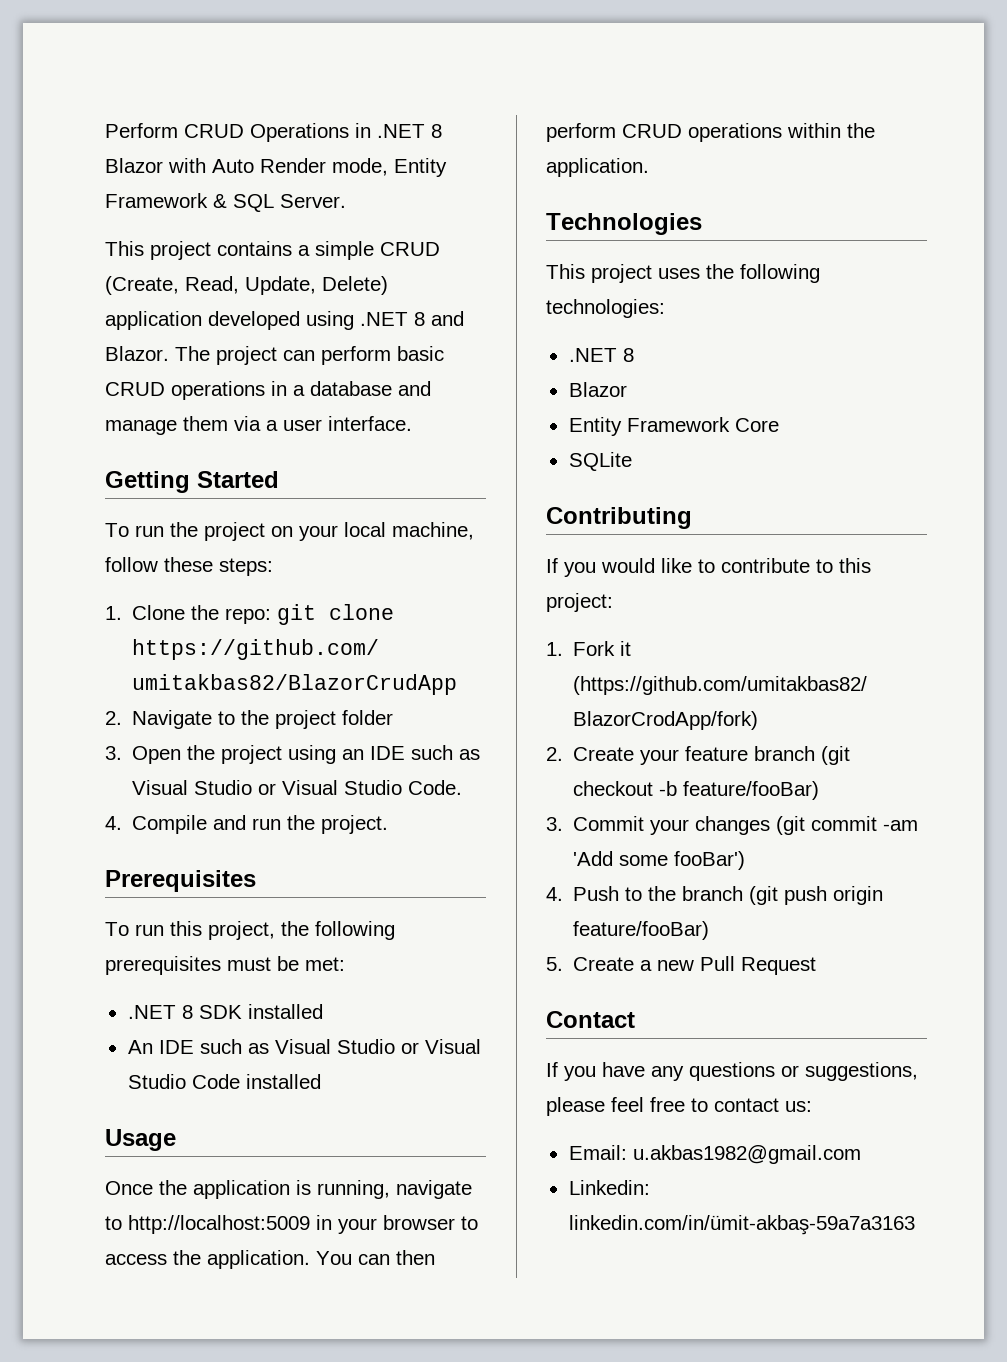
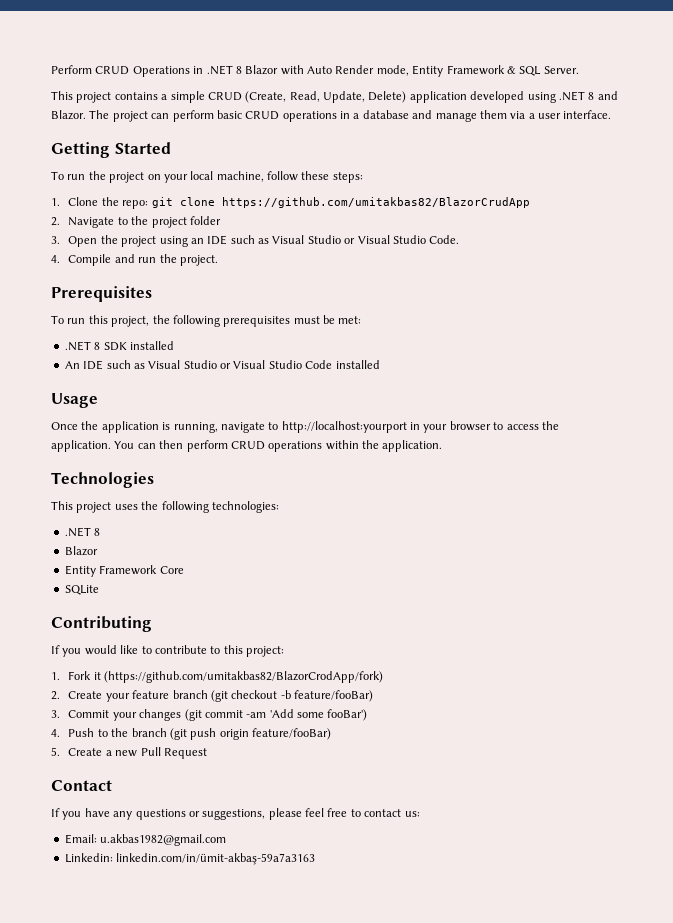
[128,1215,310,1234] http://localhost:5009 -> [281,421,407,433] http://localhost:yourport

